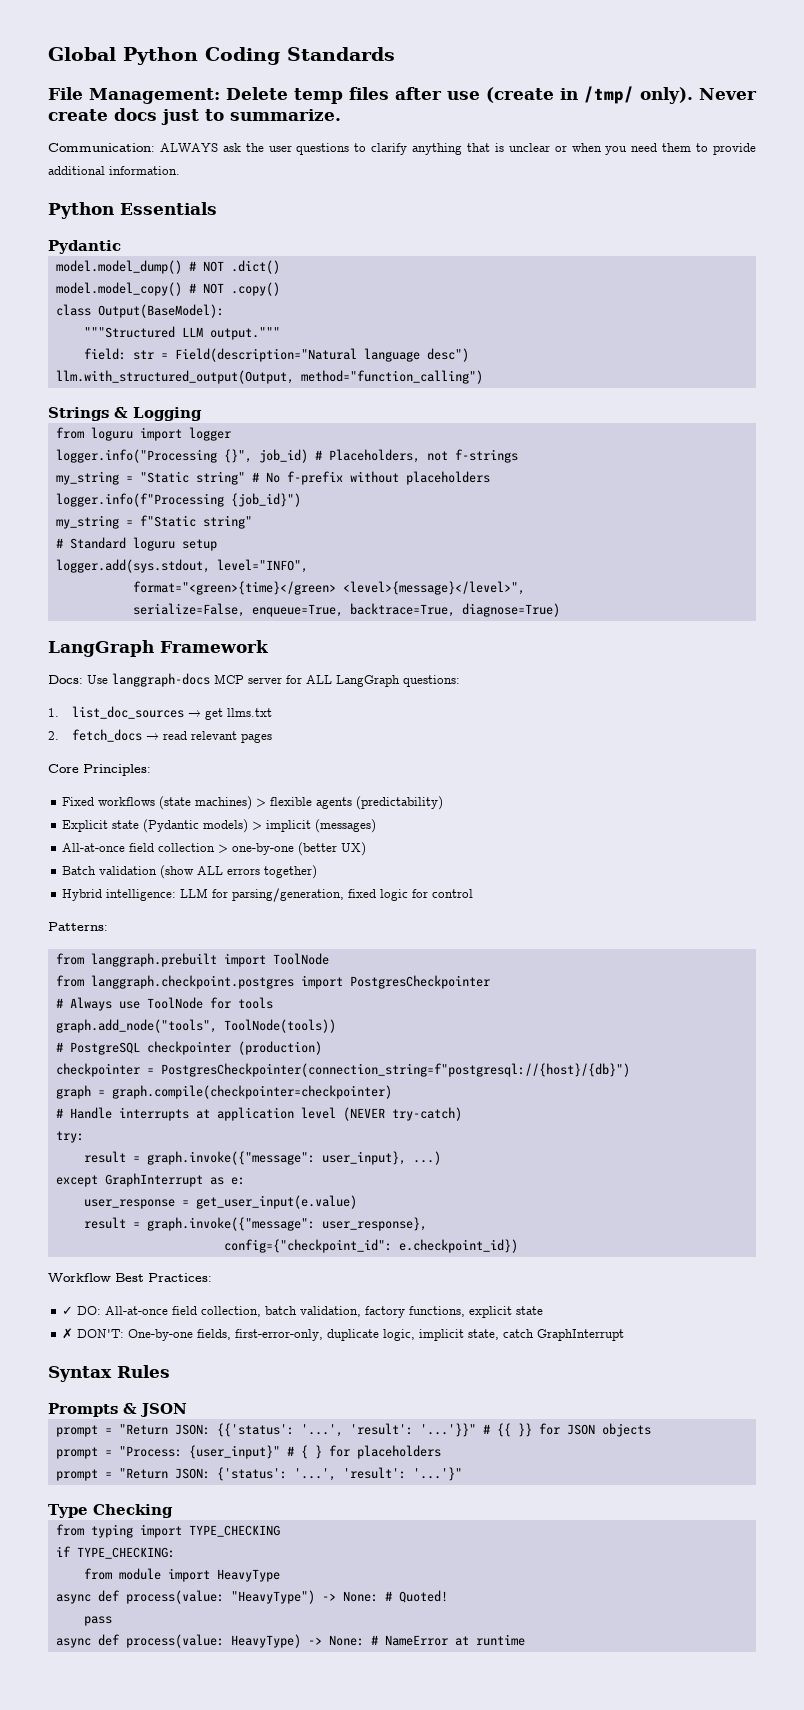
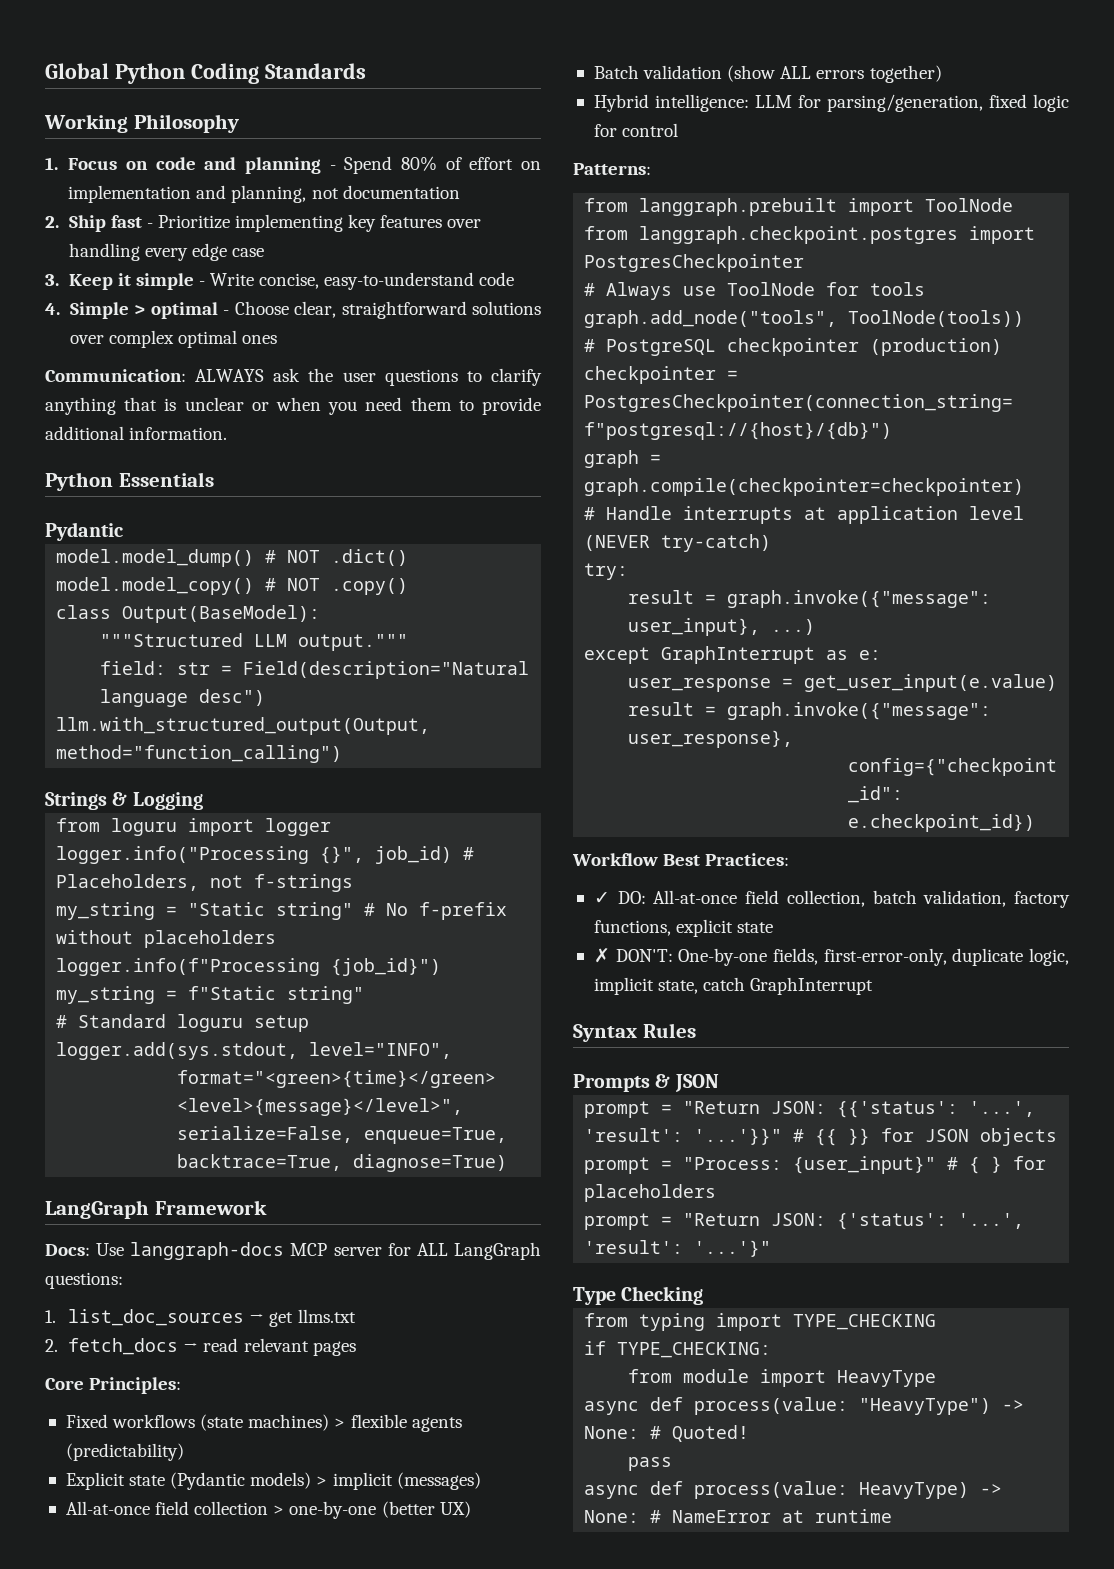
[48,86,757,104] [48,108,341,125] File Management: Delete temp files after use (create in /tmp/ only). Never create docs just to summarize. -> [44,114,239,133] [45,156,541,174] [68,185,460,203] [45,214,482,232] [68,243,264,261] [45,272,515,290] [45,301,541,319] [69,330,277,348] Working Philosophy // 1. Focus on code and planning - Spend 80% of effort on implementation and planning, not documentation // 2. Ship fast - Prioritize implementing key features over handling every edge case // 3. Keep it simple - Write concise, easy-to-understand code // 4. Simple > optimal - Choose clear, straightforward solutions over complex optimal ones

